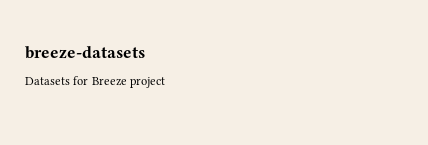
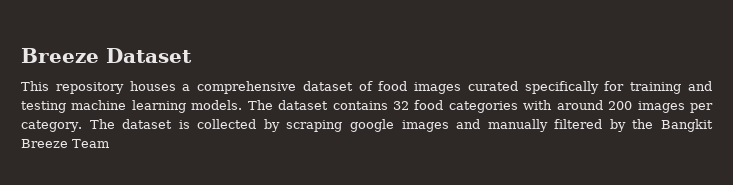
[25,46,145,59] [25,76,166,88] breeze-datasets // Datasets for Breeze project -> [21,48,192,63] [21,81,712,94] [21,100,714,113] [21,119,713,132] [21,139,109,148] Breeze Dataset // This repository houses a comprehensive dataset of food images curated specifically for training and testing machine learning models. The dataset contains 32 food categories with around 200 images per category. The dataset is collected by scraping google images and manually filtered by the Bangkit Breeze Team

